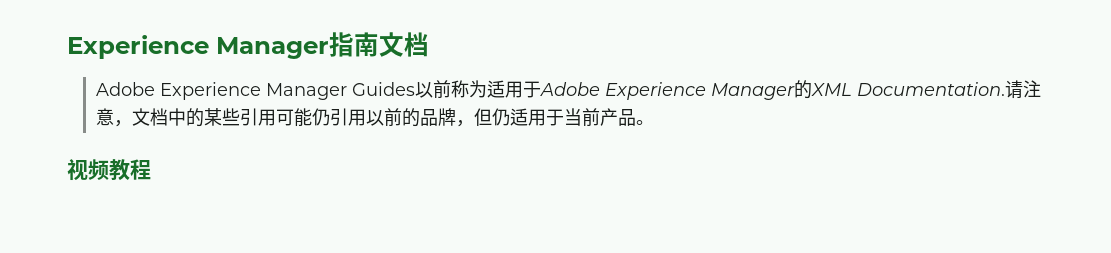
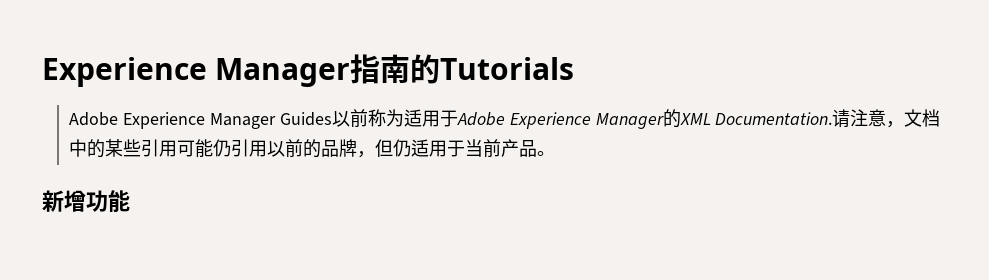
[379,32,429,57] 文档 -> [410,54,575,84] 的Tutorials
[67,159,151,181] 视频教程 -> [42,190,130,212] 新增功能

